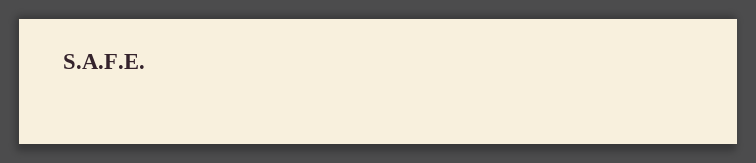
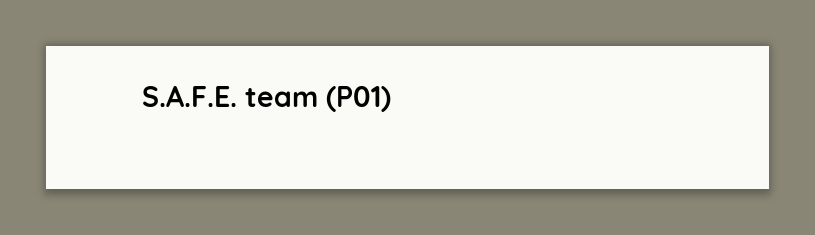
(145, 61) none -> [245,86,391,112] team (P01)

